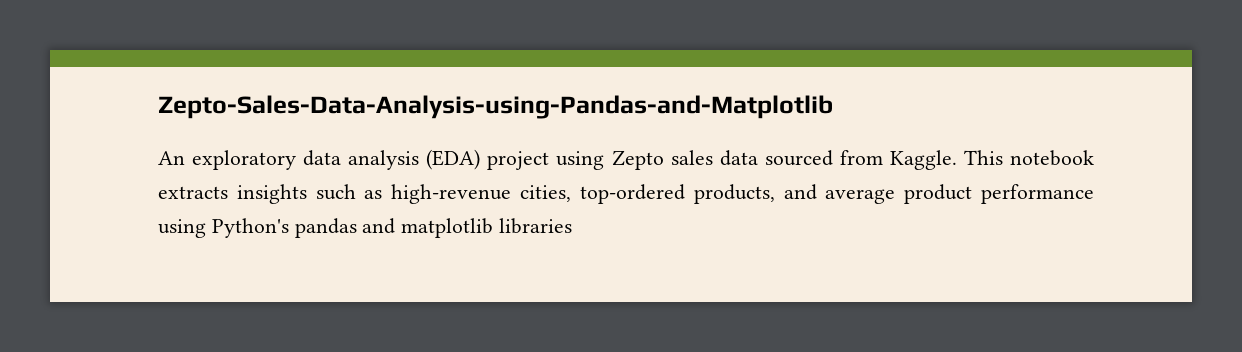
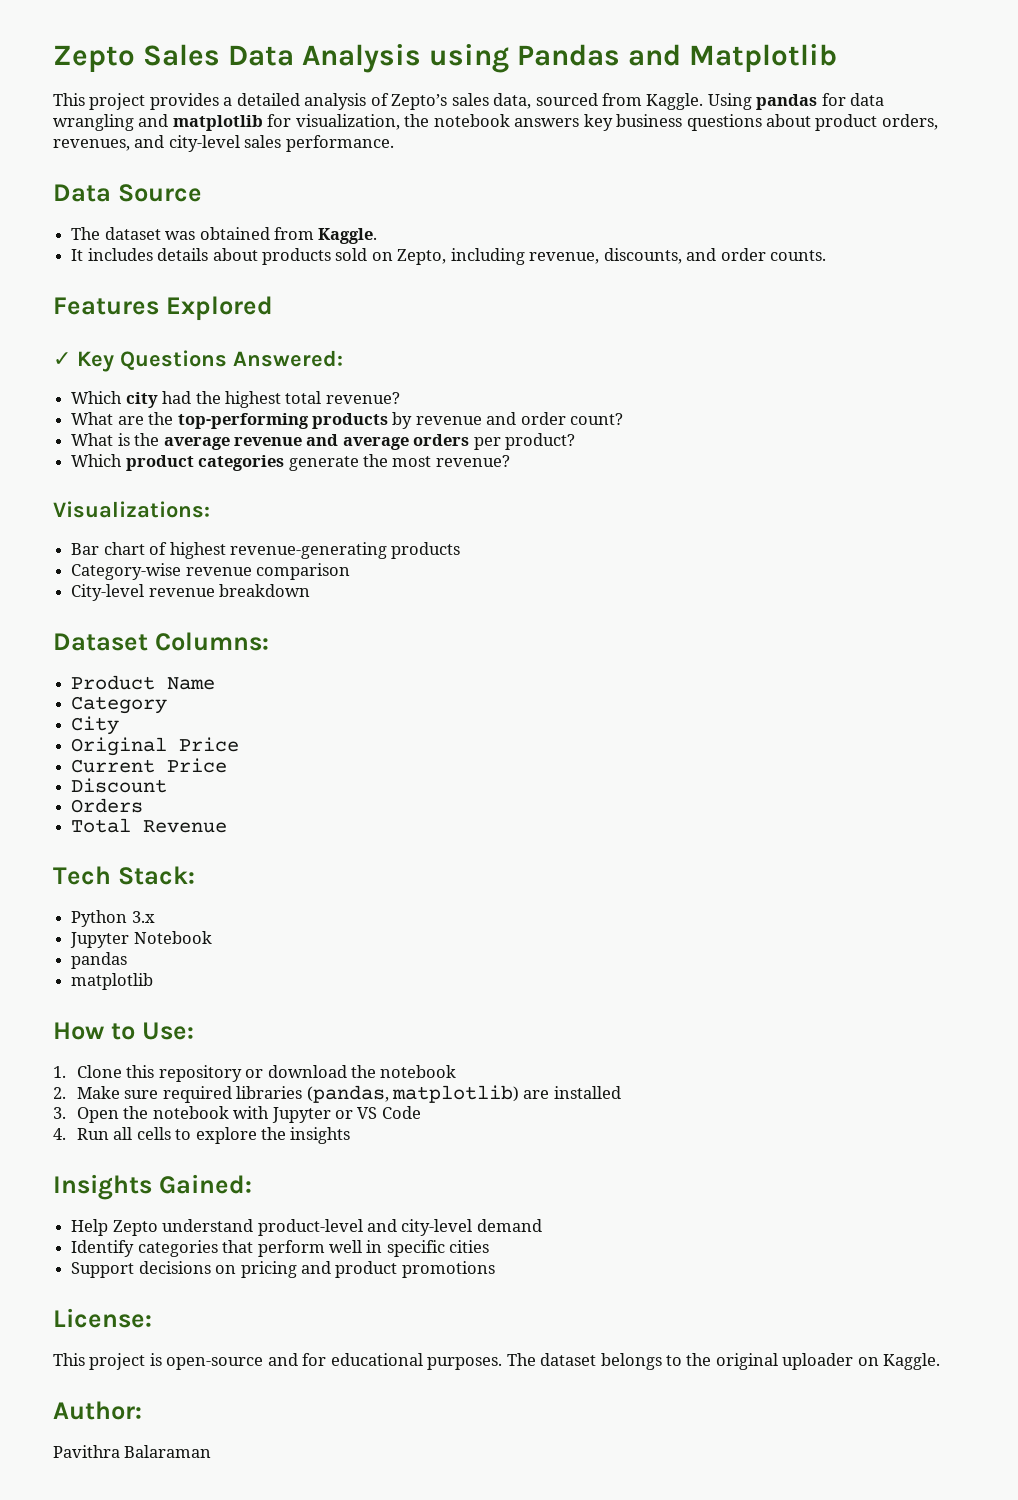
[158,95,833,119] [158,149,1094,170] [158,184,1095,204] [158,218,573,238] Zepto-Sales-Data-Analysis-using-Pandas-and-Matplotlib // An exploratory data analysis (EDA) project using Zepto sales data sourced from Kaggle. This notebook extracts insights such as high-revenue cities, top-ordered products, and average product performance using Python's pandas and matplotlib libraries -> [53,44,837,73] [53,93,885,110] [53,114,938,131] [53,135,394,152] [53,184,202,202] [71,227,378,244] [71,248,827,265] [53,296,273,321] [53,350,343,372] [71,391,400,408] [71,412,624,429] [71,433,576,450] [71,454,510,471] [53,501,210,518] [71,542,461,559] [71,563,351,580] [71,584,311,601] [53,632,269,651] [71,675,216,690] [71,696,168,714] [71,716,120,735] [71,737,240,756] [71,758,228,773] [71,778,168,793] [71,798,144,813] [71,818,228,833] [53,866,195,885] [71,910,155,927] [70,931,212,948] [71,952,128,969] [71,973,154,990] [53,1022,194,1040] [53,1065,457,1082] [53,1085,621,1103] [53,1106,421,1123] [53,1127,351,1144] [53,1174,252,1200] [71,1219,542,1236] [71,1240,490,1257] [71,1261,495,1278] [53,1308,152,1328] [53,1353,941,1370] [53,1401,142,1420] [53,1445,212,1458] Zepto Sales Data Analysis using Pandas and Matplotlib // This project provides a detailed analysis of Zepto’s sales data, sourced from Kaggle. Using pandas for data wrangling and matplotlib for visualization, the notebook answers key business questions about product orders, revenues, and city-level sales performance. // Data Source // The dataset was obtained from Kaggle. // It includes details about products sold on Zepto, including revenue, discounts, and order counts. // Features Explored // ✓ Key Questions Answered: // Which city had the highest total revenue? // What are the top-performing products by revenue and order count? // What is the average revenue and average orders per product? // Which product categories generate the most revenue? // Visualizations: // Bar chart of highest revenue-generating products // Category-wise revenue comparison // City-level revenue breakdown // Dataset Columns: // Product Name // Category // City // Original Price // Current Price // Discount // Orders // Total Revenue // Tech Stack: // Python 3.x // Jupyter Notebook // pandas // matplotlib // How to Use: // 1. Clone this repository or download the notebook // 2. Make sure required libraries (pandas, matplotlib) are installed // 3. Open the notebook with Jupyter or VS Code // 4. Run all cells to explore the insights // Insights Gained: // Help Zepto understand product-level and city-level demand // Identify categories that perform well in specific cities // Support decisions on pricing and product promotions // License: // This project is open-source and for educational purposes. The dataset belongs to the original uploader on Kaggle. // Author: // Pavithra Balaraman

